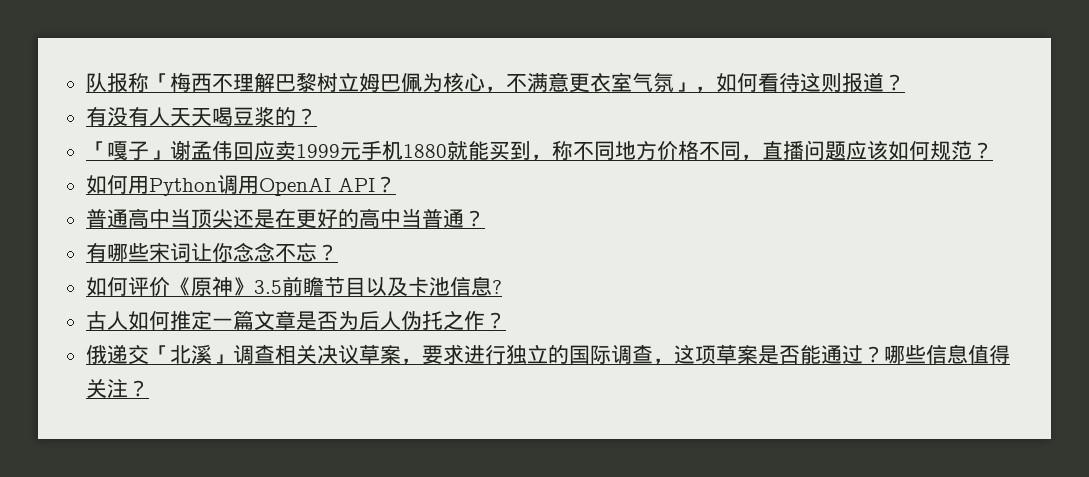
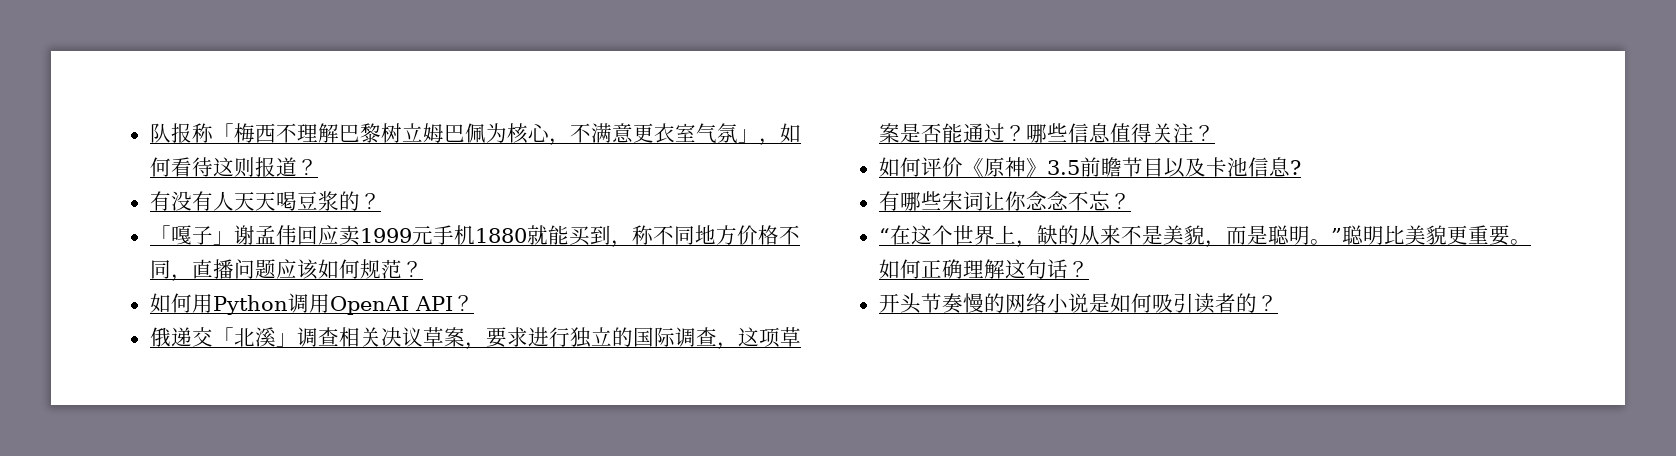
[85,208,485,229] [85,242,338,262] [85,276,502,296] [85,310,506,331] // 普通高中当顶尖还是在更好的高中当普通？ // 有哪些宋词让你念念不忘？ // 如何评价《原神》3.5前瞻节目以及卡池信息? // 古人如何推定一篇文章是否为后人伪托之作？ -> (474, 303) none
(149, 388) none -> [878,157,1301,178] [878,191,1131,211] [878,225,1531,248] [878,259,1089,279] [878,293,1278,314] // 如何评价《原神》3.5前瞻节目以及卡池信息? // 有哪些宋词让你念念不忘？ // “在这个世界上，缺的从来不是美貌，而是聪明。”聪明比美貌更重要。如何正确理解这句话？ // 开头节奏慢的网络小说是如何吸引读者的？

